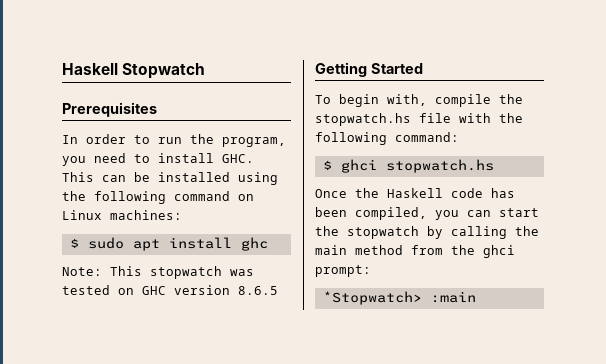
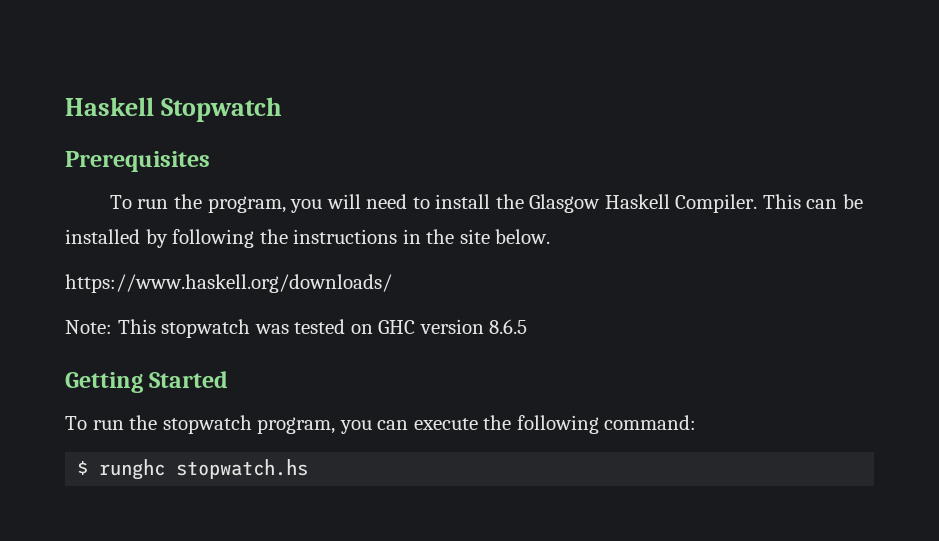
[62,134,150,144] In order to -> [109,195,132,209] To
(86, 161) none -> [326,194,361,209] will
[222,154,254,163] [62,172,278,185] [62,191,254,204] [62,210,182,220] [69,237,268,251] GHC. This can be installed using the following command on Linux machines: // $ sudo apt install ghc -> [495,194,863,213] [65,229,551,248] [65,274,392,293] the Glasgow Haskell Compiler. This can be installed by following the instructions in the site below. // https://www.haskell.org/downloads/
[339,94,523,107] [315,113,491,126] begin with, compile the stopwatch.hs file with -> [92,415,478,434] run the stopwatch program, you can execute
[340,159,494,173] [315,188,515,198] [315,207,539,220] [315,226,539,239] [315,245,515,258] [315,265,371,277] [322,291,476,305] ghci stopwatch.hs // Once the Haskell code has been compiled, you can start the stopwatch by calling the main method from the ghci prompt: // *Stopwatch> :main -> [99,459,309,480] runghc stopwatch.hs

